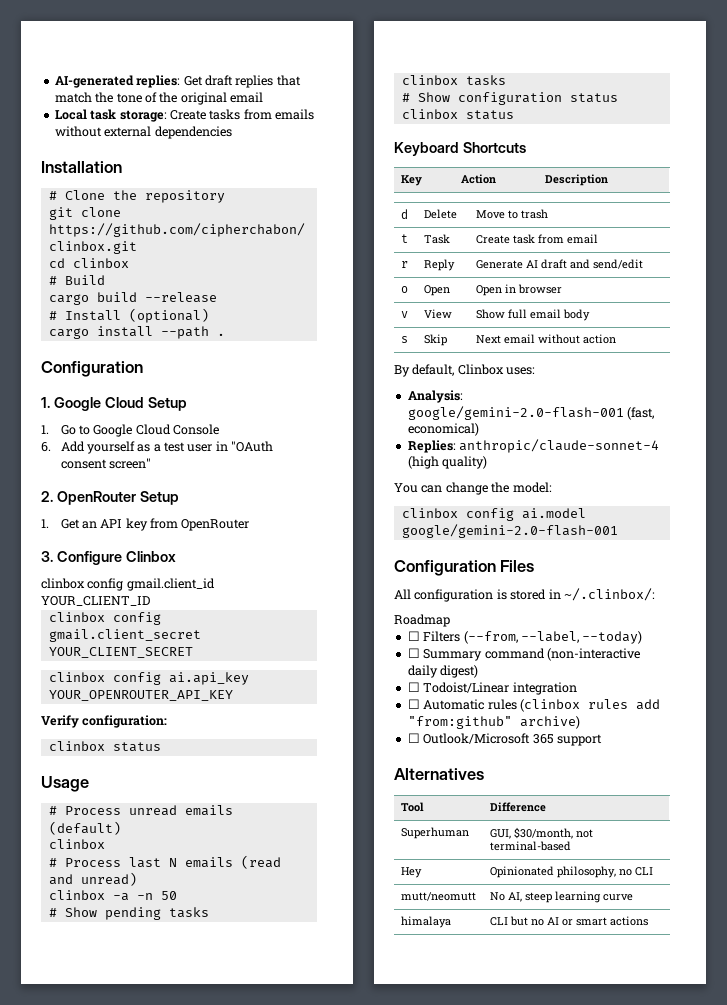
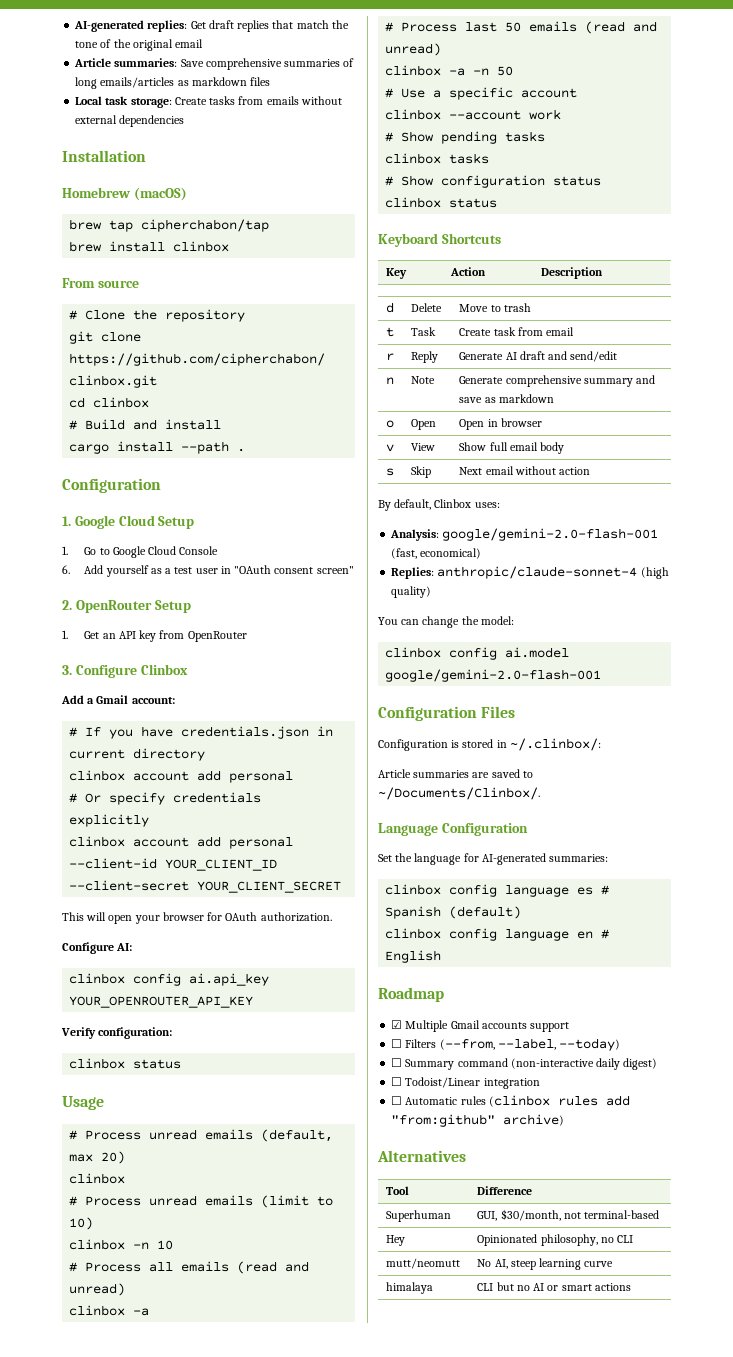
(263, 97) none -> [74,58,355,70] [75,77,271,89] // Article summaries: Save comprehensive summaries of long emails/articles as markdown files
(122, 167) none -> [62,187,187,201] [69,219,270,232] [69,241,230,252] [62,278,139,288] // Homebrew (macOS) // brew tap cipherchabon/tap // brew install clinbox // From source
[48,292,217,305] [48,308,209,323] // cargo build --release // # Install (optional) -> [133,419,222,430] and install
[41,578,215,591] [41,596,150,606] [48,612,161,625] [48,629,201,642] [48,647,193,658] clinbox config gmail.client_id YOUR_CLIENT_ID // clinbox config gmail.client_secret YOUR_CLIENT_SECRET -> [61,695,175,704] [69,726,334,739] [69,748,206,761] [69,770,294,783] [69,792,262,805] [69,814,150,827] [69,836,294,849] [69,858,278,871] [69,880,342,893] [62,912,332,924] [62,942,133,954] Add a Gmail account: // # If you have credentials.json in current directory // clinbox account add personal // # Or specify credentials explicitly // clinbox account add personal --client-id YOUR_CLIENT_ID --client-secret YOUR_CLIENT_SECRET // This will open your browser for OAuth authorization. // Configure AI:
[48,821,121,835] [48,839,105,849] (default) // clinbox -> [261,1129,334,1142] [69,1151,126,1164] [69,1173,126,1184] [69,1195,334,1208] [69,1217,94,1230] [69,1239,174,1250] [69,1261,310,1274] [69,1283,126,1296] [69,1305,150,1316] (default, max 20) // clinbox // # Process unread emails (limit to 10) // clinbox -n 10 // # Process all emails (read and unread) // clinbox -a
[168,858,177,867] N -> [505,22,522,32] 50
(177, 895) none -> [385,87,578,100] [385,109,562,120] // # Use a specific account // clinbox --account work
(643, 264) none -> [386,377,395,385] [411,376,436,384] [459,375,656,387] [459,394,554,403] // n | Note | Generate comprehensive summary and save as markdown
[394,589,494,602] All configuration -> [378,739,448,751] Configuration
[394,614,450,627] Roadmap -> [378,769,533,778] [378,787,540,800] [378,823,528,836] [378,853,609,865] [385,884,610,897] [385,906,522,919] [385,928,610,941] [385,950,442,963] [378,987,444,1002] [391,1020,570,1032] Article summaries are saved to ~/Documents/Clinbox/. // Language Configuration // Set the language for AI-generated summaries: // clinbox config language es # Spanish (default) // clinbox config language en # English // Roadmap // ☑ Multiple Gmail accounts support
[407,733,602,746] // ☐ Outlook/Microsoft 365 support -> (565, 1120) none

